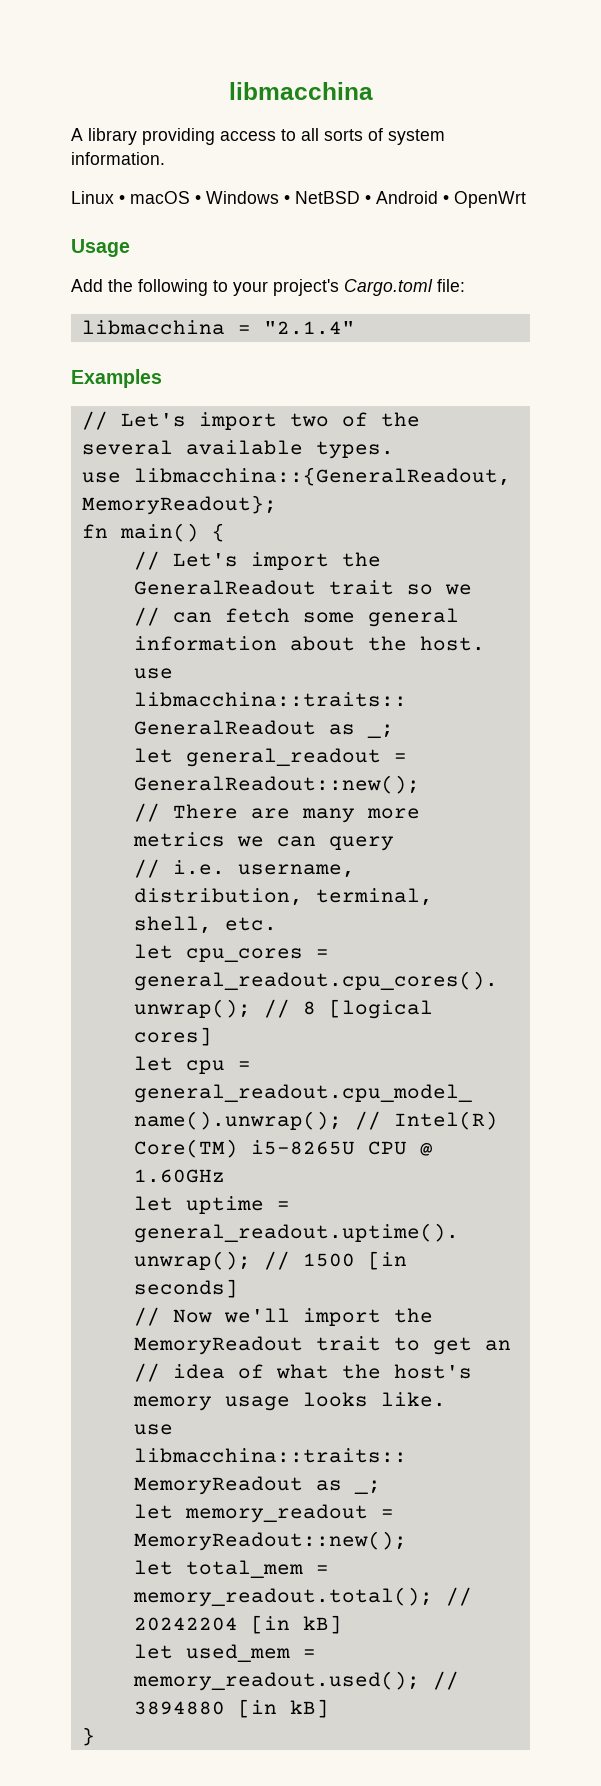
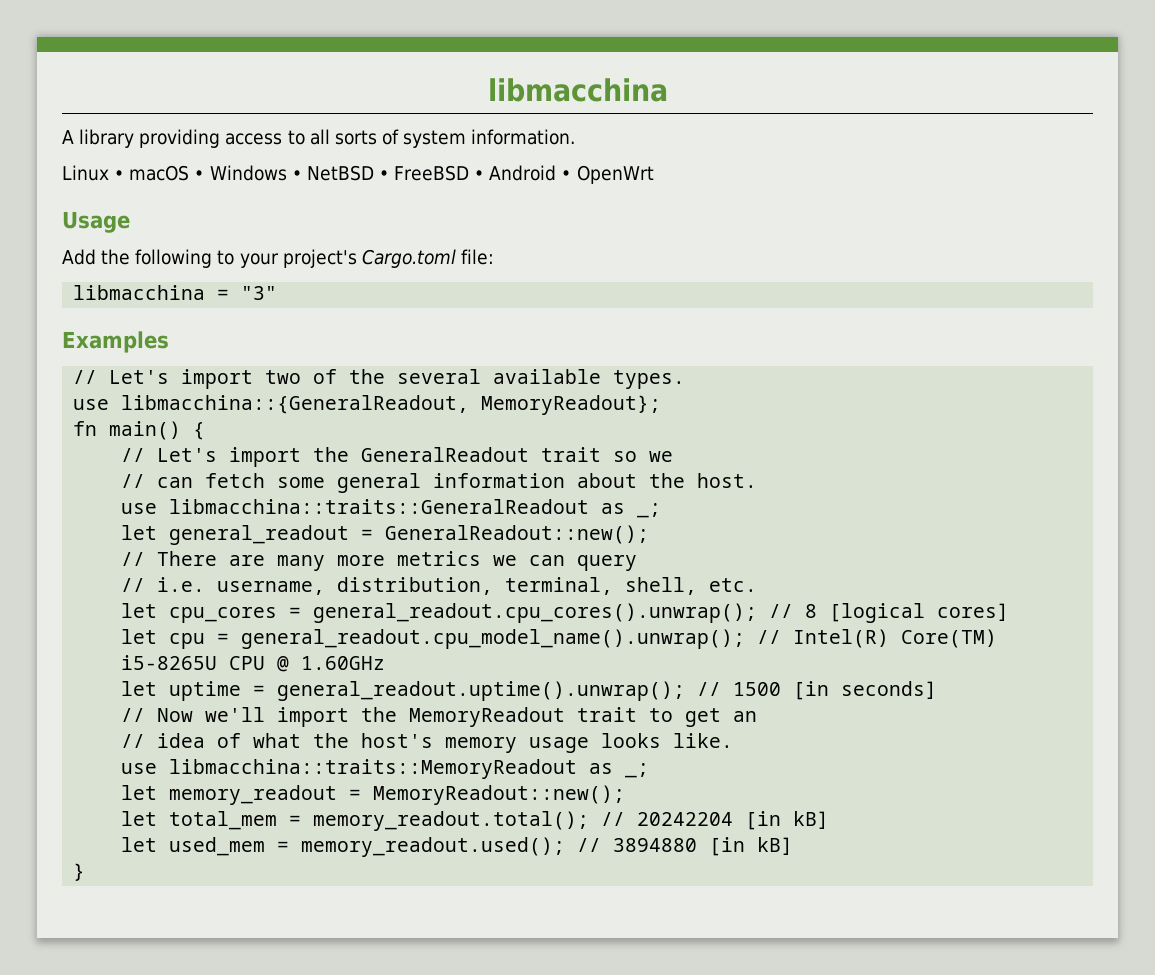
(371, 199) none -> [394,165,485,181] FreeBSD •
[263,321,355,335] "2.1.4" -> [241,286,278,300] "3"

